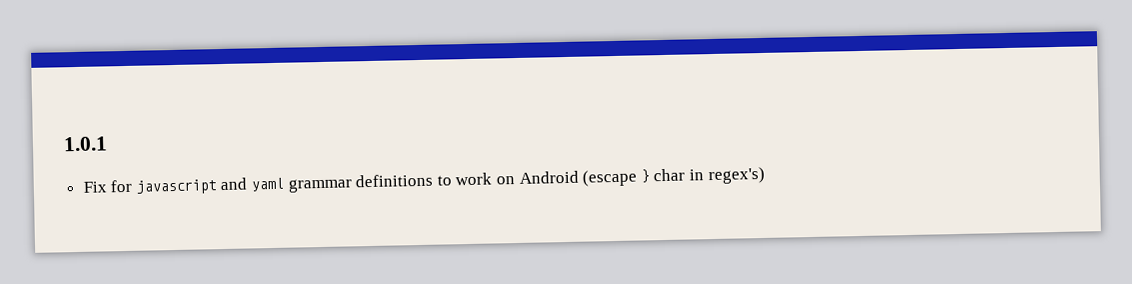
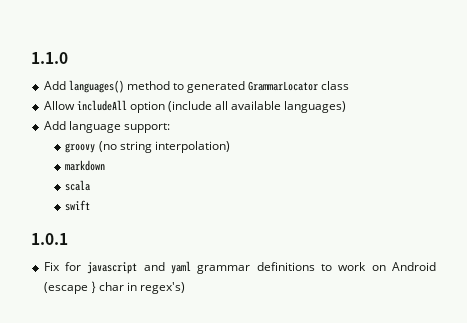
(63, 144) none -> [31,52,68,64] [43,80,350,93] [43,100,347,113] [43,121,170,133] [65,141,230,153] [65,160,106,171] [65,180,91,191] [65,200,91,211] 1.1.0 // Add languages() method to generated GrammarLocator class // Allow includeAll option (include all available languages) // Add language support: // groovy (no string interpolation) // markdown // scala // swift //

